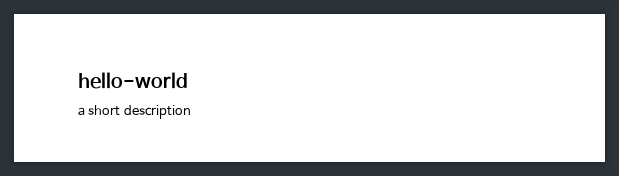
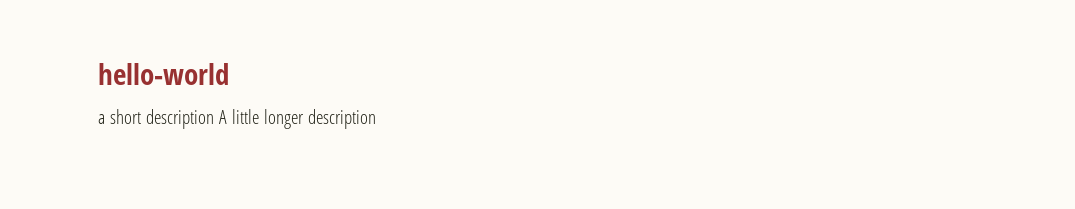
(191, 112) none -> [218,109,376,129] A little longer description

